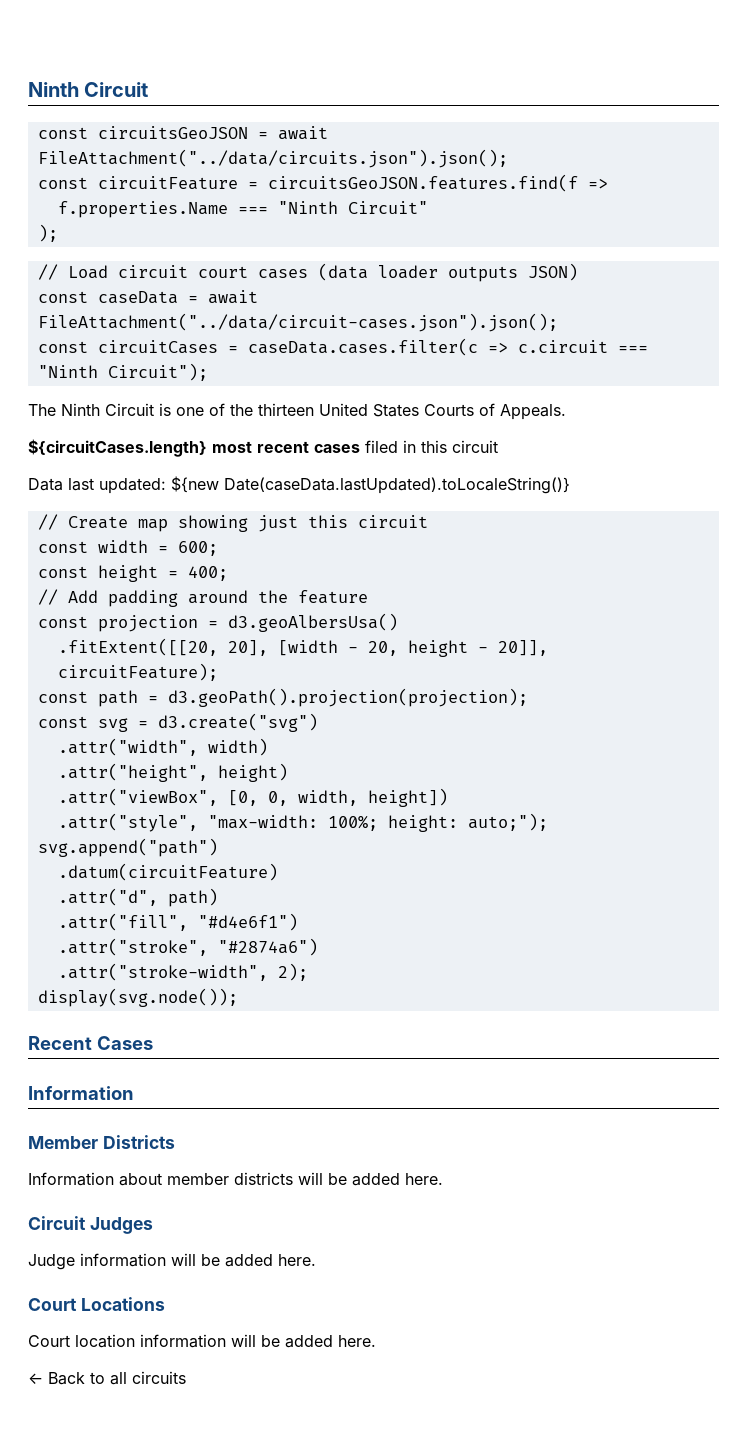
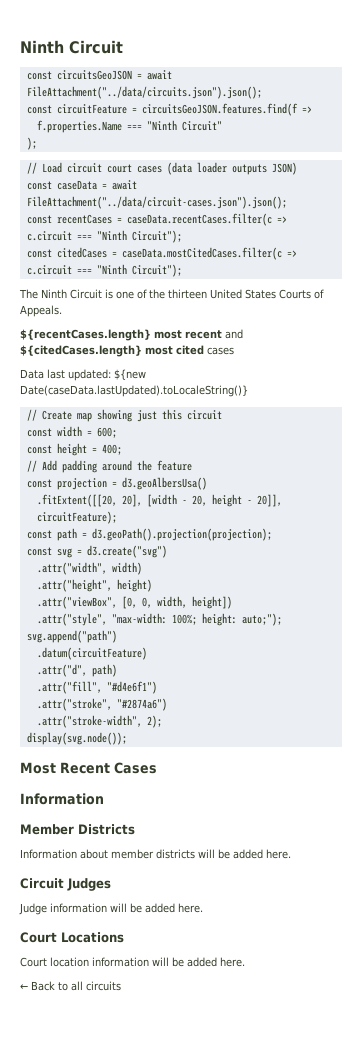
[97,338,478,356] circuitCases = caseData.cases.filter(c -> [56,213,287,226] [26,230,182,243] [26,247,282,260] recentCases = caseData.recentCases.filter(c => c.circuit === "Ninth Circuit"); // const citedCases = caseData.mostCitedCases.filter(c
[28,439,207,457] ${circuitCases.length} -> [20,329,151,341] ${recentCases.length}
[314,440,498,453] cases filed in this circuit -> [225,329,243,339] [20,345,234,357] and ${citedCases.length} most cited cases
(238, 997) none -> [20,762,56,774] Most

